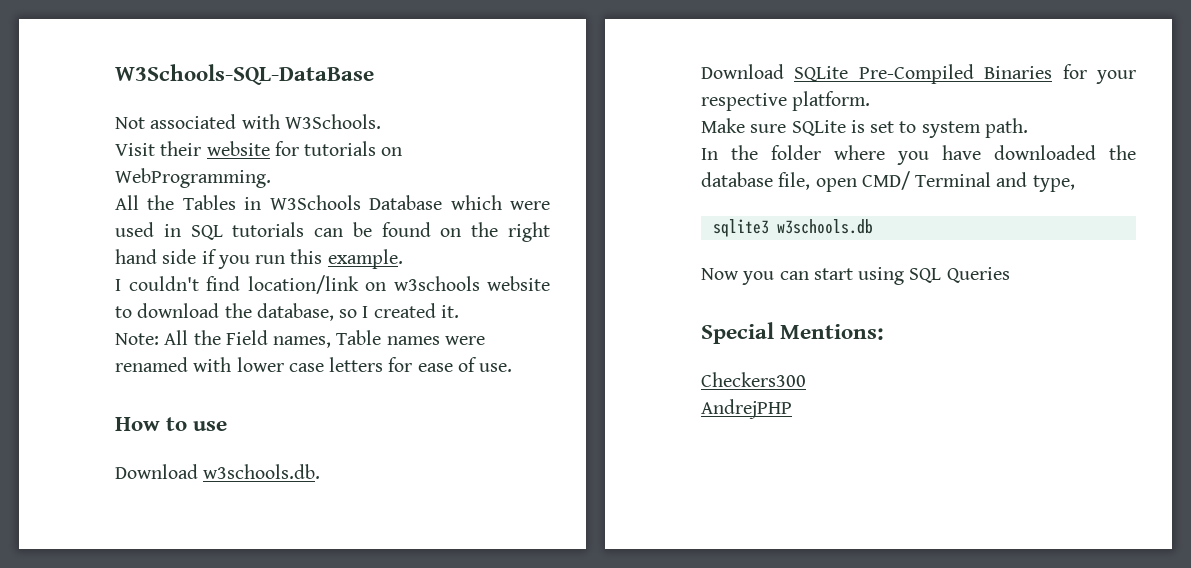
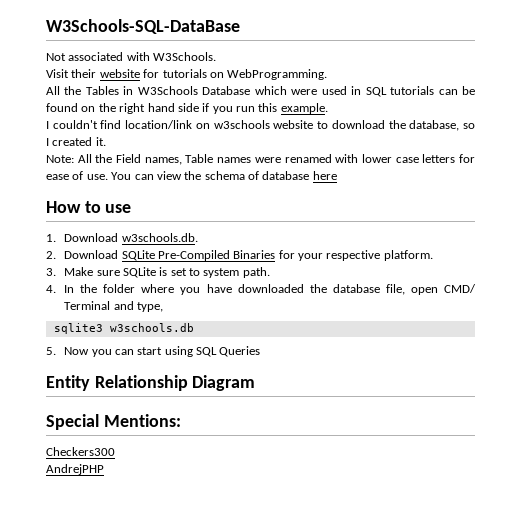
(513, 367) none -> [111,171,337,180] You can view the schema of database here
(228, 426) none -> [46,234,56,242] 1.
(321, 471) none -> [46,251,56,259] 2.
(871, 101) none -> [46,268,56,276] 3.
(1028, 128) none -> [46,285,56,293] 4.
(873, 226) none -> [46,347,56,355] 5.
(1010, 275) none -> [46,375,256,391] // Entity Relationship Diagram

